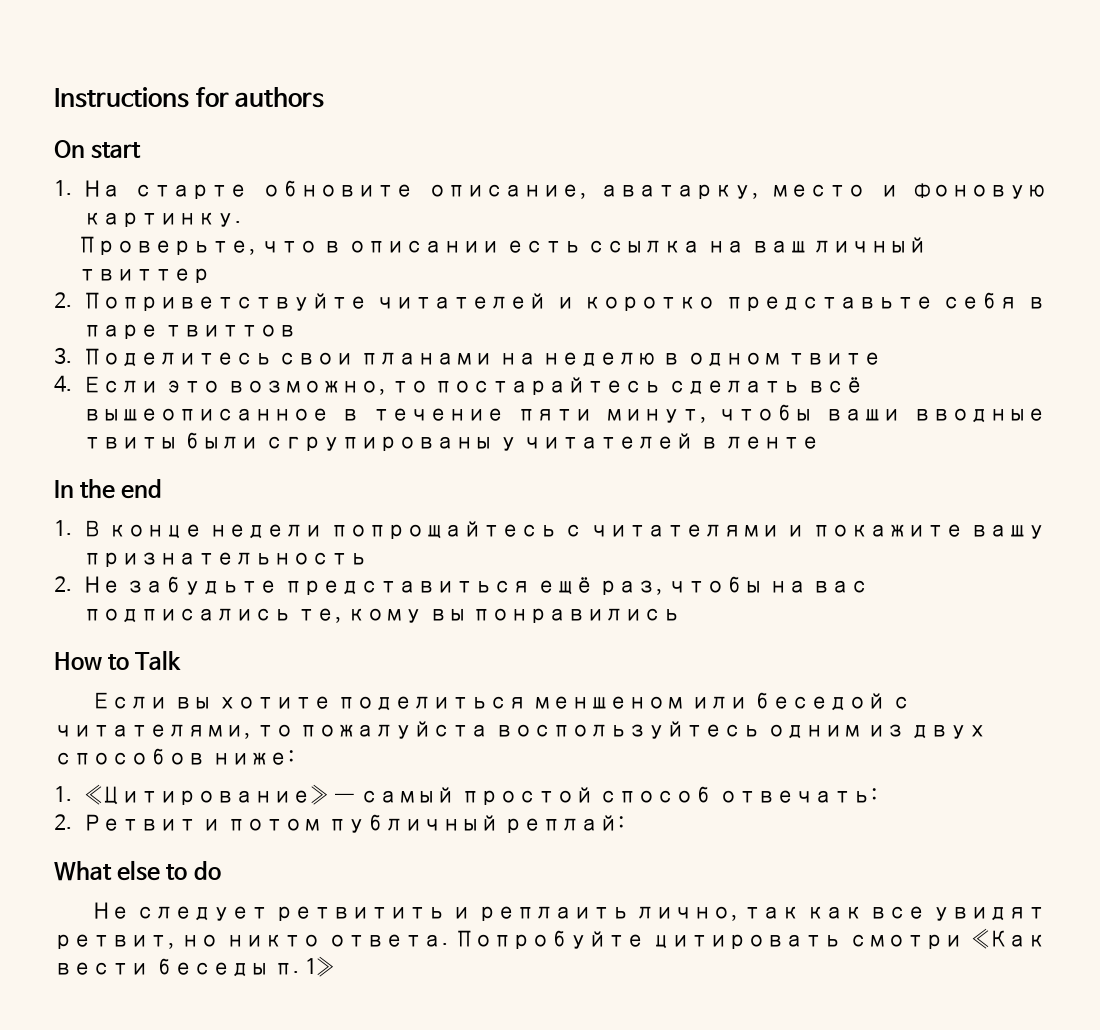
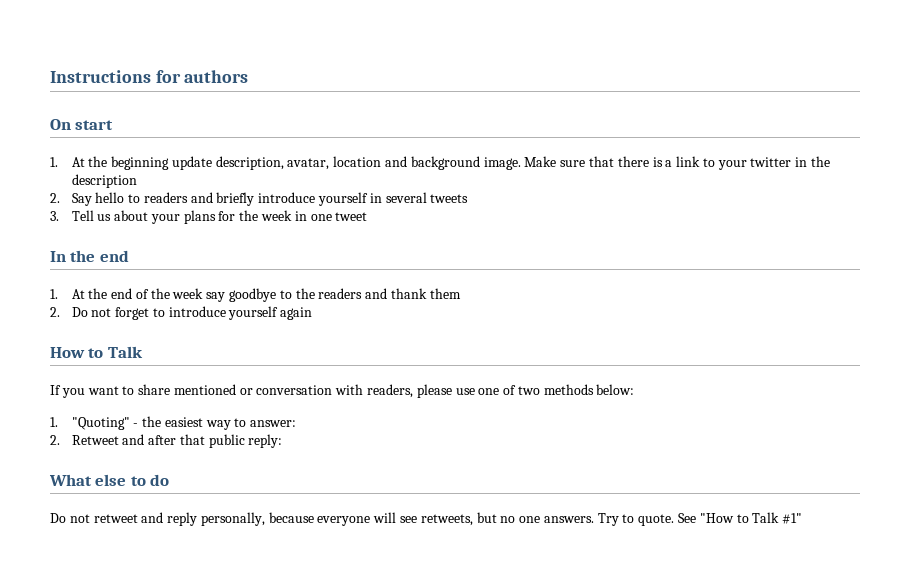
[82,180,1047,199] [82,212,241,227] [77,236,928,255] [77,268,211,283] [54,292,1046,311] [82,324,298,339] [54,347,883,367] [54,375,864,395] [82,404,1046,423] [82,432,820,451] [54,479,163,499] [54,520,1046,539] [82,552,368,567] [54,576,870,595] [82,608,682,623] [54,650,182,670] [92,692,911,711] [54,721,988,739] [54,748,294,765] [54,784,877,805] [54,814,625,833] [54,860,221,881] [92,902,1046,921] [54,928,1046,949] [54,956,337,977] На старте обновите описание, аватарку, место и фоновую картинку. // Проверьте, что в описании есть ссылка на ваш личный твиттер // 2. Поприветствуйте читателей и коротко представьте себя в паре твиттов // 3. Поделитесь свои планами на неделю в одном твите // 4. Если это возможно, то постарайтесь сделать всё вышеописанное в течение пяти минут, чтобы ваши вводные твиты были сгрупированы у читателей в ленте // In the end // 1. В конце недели попрощайтесь с читателями и покажите вашу признательность // 2. Не забудьте представиться ещё раз, чтобы на вас подписались те, кому вы понравились // How to Talk // Если вы хотите поделиться меншеном или беседой с читателями, то пожалуйста воспользуйтесь одним из двух способов ниже: // 1. «Цитирование» — самый простой способ отвечать: // 2. Ретвит и потом публичный реплай: // What else to do // Не следует ретвитить и реплаить лично, так как все увидят ретвит, но никто ответа. Попробуйте цитировать смотри «Как вести беседы п. 1» -> [71,156,830,170] [71,174,137,188] [50,192,469,206] [50,210,368,224] [50,250,129,262] [50,288,461,302] [50,306,313,320] [50,346,143,358] [50,384,635,398] [50,416,297,430] [50,434,283,448] [49,474,170,486] [50,512,803,526] At the beginning update description, avatar, location and background image. Make sure that there is a link to your twitter in the description // 2. Say hello to readers and briefly introduce yourself in several tweets // 3. Tell us about your plans for the week in one tweet // In the end // 1. At the end of the week say goodbye to the readers and thank them // 2. Do not forget to introduce yourself again // How to Talk // If you want to share mentioned or conversation with readers, please use one of two methods below: // 1. "Quoting" - the easiest way to answer: // 2. Retweet and after that public reply: // What else to do // Do not retweet and reply personally, because everyone will see retweets, but no one answers. Try to quote. See "How to Talk #1"

